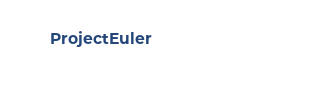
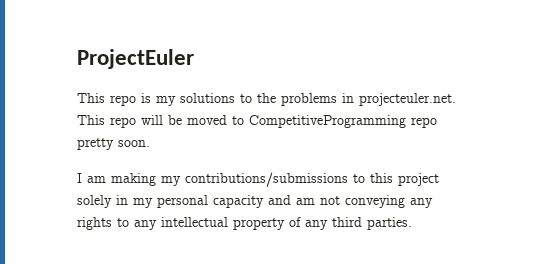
(152, 39) none -> [77,93,456,106] [77,115,437,128] [77,138,150,150] [77,172,439,187] [77,195,433,208] [77,217,412,230] // This repo is my solutions to the problems in projecteuler.net. This repo will be moved to CompetitiveProgramming repo pretty soon. // I am making my contributions/submissions to this project solely in my personal capacity and am not conveying any rights to any intellectual property of any third parties.

